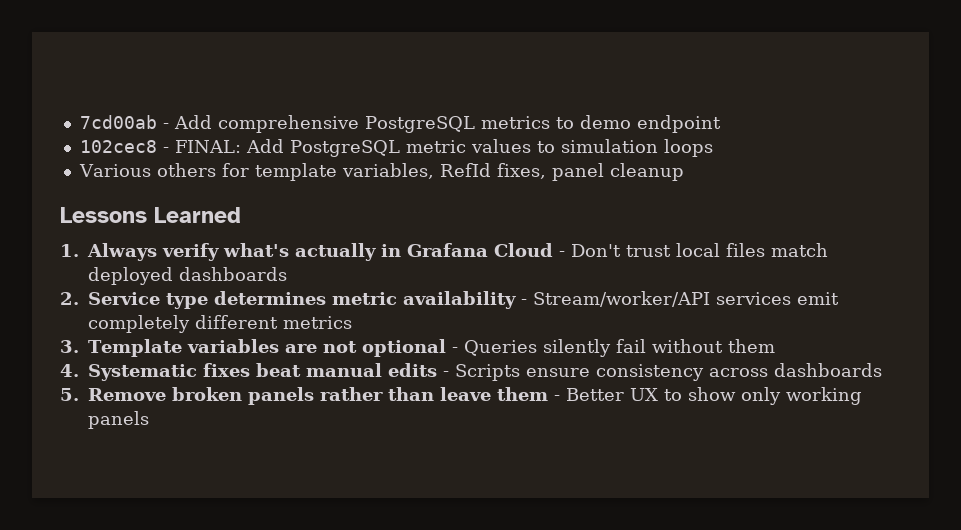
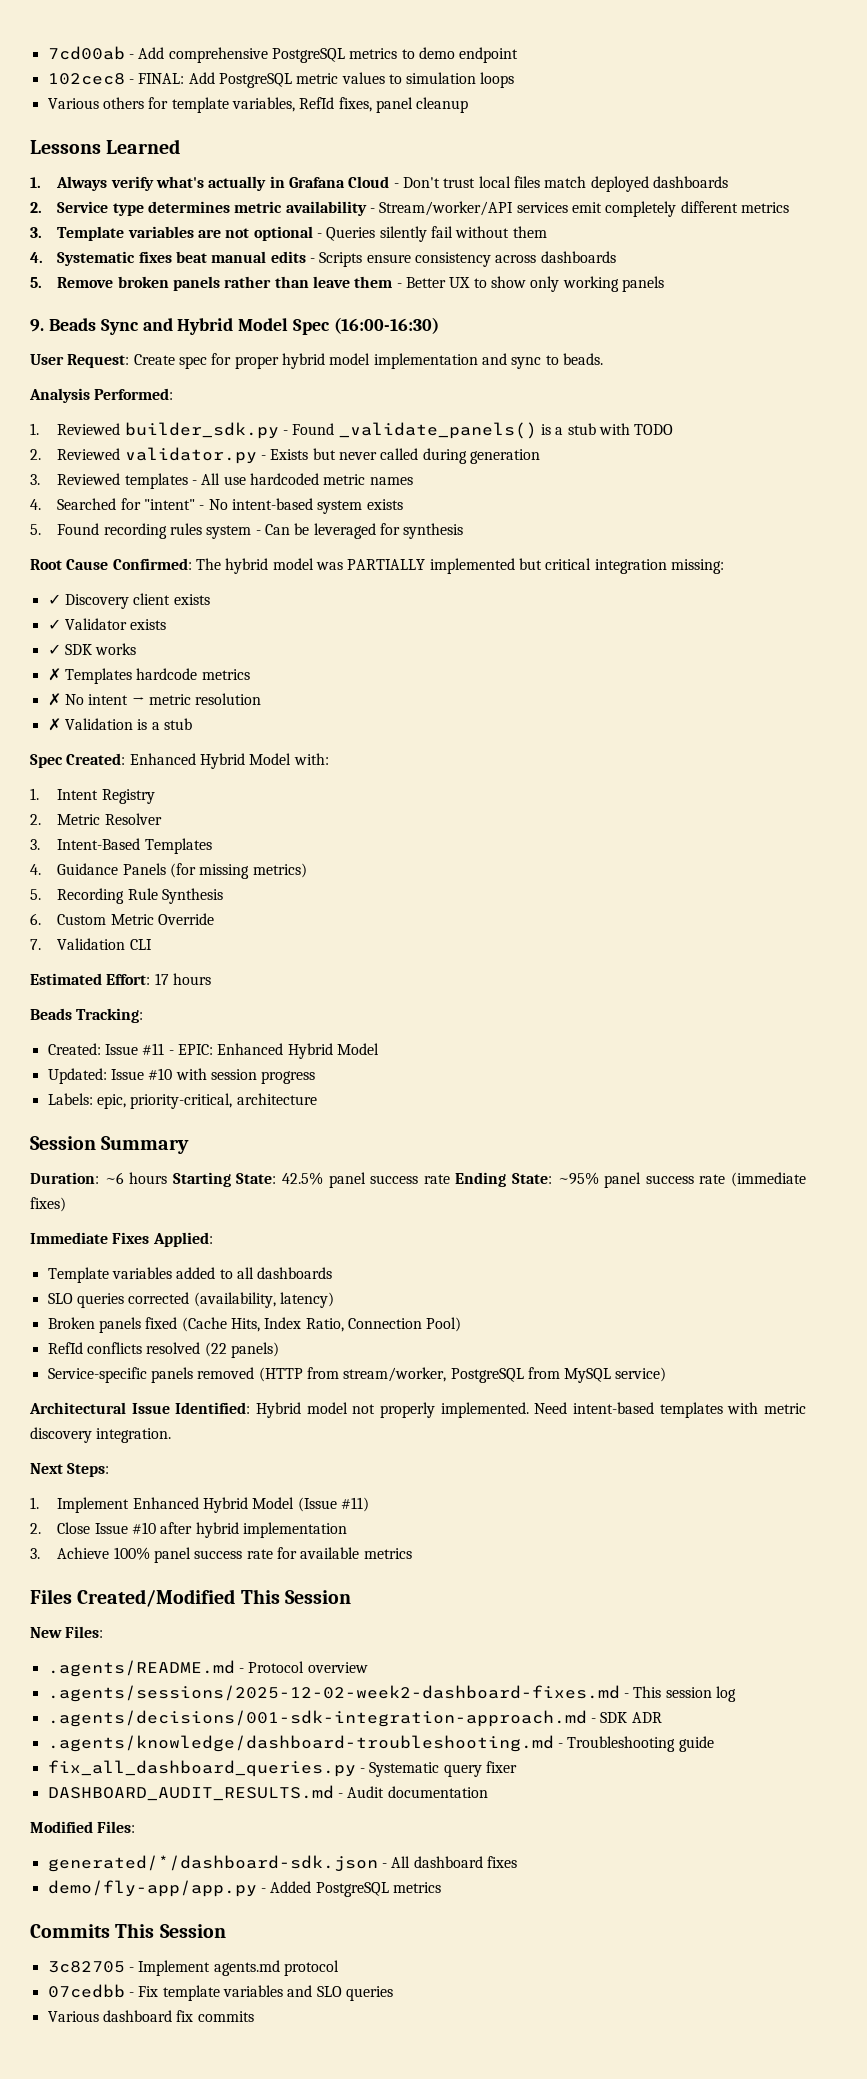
(149, 420) none -> [30,317,440,335] [30,353,603,369] [29,388,174,403] [30,422,674,439] [30,447,540,464] [30,473,413,489] [30,498,403,514] [30,523,464,539] [30,558,724,574] [47,593,210,609] [47,618,167,630] [47,643,137,655] [47,668,250,684] [47,693,262,706] [47,718,192,731] [30,753,329,769] [30,788,155,804] [30,813,162,825] [30,838,212,854] [30,863,307,879] [30,888,224,904] [30,913,215,925] [30,938,152,950] [30,973,211,985] [30,1008,144,1023] [47,1043,379,1059] [47,1068,316,1084] [47,1093,317,1109] [30,1136,190,1154] [30,1172,807,1188] [30,1197,66,1212] [30,1232,213,1247] [47,1267,333,1283] [47,1292,334,1308] [47,1317,462,1333] [47,1342,279,1358] [47,1367,667,1383] [29,1402,806,1418] [30,1427,172,1443] [30,1463,110,1477] [30,1497,370,1513] [30,1522,348,1538] [30,1547,412,1563] [30,1589,352,1607] [30,1626,104,1638] [47,1660,368,1677] [47,1685,736,1702] [47,1710,662,1727] [47,1735,714,1752] [47,1760,517,1777] [47,1785,488,1801] [30,1821,136,1833] [47,1855,517,1872] [47,1880,441,1897] [30,1923,226,1938] [47,1960,339,1976] [47,1984,393,2001] [47,2010,254,2022] // 9. Beads Sync and Hybrid Model Spec (16:00-16:30) // User Request: Create spec for proper hybrid model implementation and sync to beads. // Analysis Performed: // 1. Reviewed builder_sdk.py - Found _validate_panels() is a stub with TODO // 2. Reviewed validator.py - Exists but never called during generation // 3. Reviewed templates - All use hardcoded metric names // 4. Searched for "intent" - No intent-based system exists // 5. Found recording rules system - Can be leveraged for synthesis // Root Cause Confirmed: The hybrid model was PARTIALLY implemented but critical integration missing: // ✓ Discovery client exists // ✓ Validator exists // ✓ SDK works // ✗ Templates hardcode metrics // ✗ No intent → metric resolution // ✗ Validation is a stub // Spec Created: Enhanced Hybrid Model with: // 1. Intent Registry // 2. Metric Resolver // 3. Intent-Based Templates // 4. Guidance Panels (for missing metrics) // 5. Recording Rule Synthesis // 6. Custom Metric Override // 7. Validation CLI // Estimated Effort: 17 hours // Beads Tracking: // Created: Issue #11 - EPIC: Enhanced Hybrid Model // Updated: Issue #10 with session progress // Labels: epic, priority-critical, architecture // Session Summary // Duration: ~6 hours Starting State: 42.5% panel success rate Ending State: ~95% panel success rate (immediate fixes) // Immediate Fixes Applied: // Template variables added to all dashboards // SLO queries corrected (availability, latency) // Broken panels fixed (Cache Hits, Index Ratio, Connection Pool) // RefId conflicts resolved (22 panels) // Service-specific panels removed (HTTP from stream/worker, PostgreSQL from MySQL service) // Architectural Issue Identified: Hybrid model not properly implemented. Need intent-based templates with metric discovery integration. // Next Steps: // 1. Implement Enhanced Hybrid Model (Issue #11) // 2. Close Issue #10 after hybrid implementation // 3. Achieve 100% panel success rate for available metrics // Files Created/Modified This Session // New Files: // .agents/README.md - Protocol overview // .agents/sessions/2025-12-02-week2-dashboard-fixes.md - This session log // .agents/decisions/001-sdk-integration-approach.md - SDK ADR // .agents/knowledge/dashboard-troubleshooting.md - Troubleshooting guide // fix_all_dashboard_queries.py - Systematic query fixer // DASHBOARD_AUDIT_RESULTS.md - Audit documentation // Modified Files: // generated/*/dashboard-sdk.json - All dashboard fixes // demo/fly-app/app.py - Added PostgreSQL metrics // Commits This Session // 3c82705 - Implement agents.md protocol // 07cedbb - Fix template variables and SLO queries // Various dashboard fix commits

